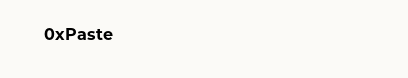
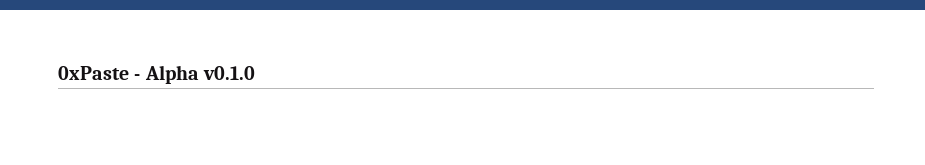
(113, 34) none -> [134,65,255,84] - Alpha v0.1.0

